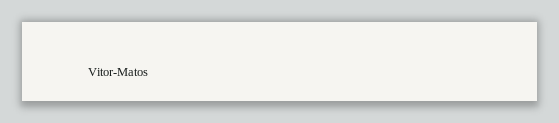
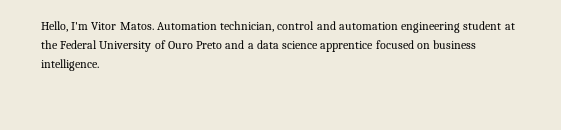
[88,68,148,76] Vitor-Matos -> [41,21,515,33] [41,40,477,52] [41,59,99,71] Hello, I'm Vitor Matos. Automation technician, control and automation engineering student at the Federal University of Ouro Preto and a data science apprentice focused on business intelligence.

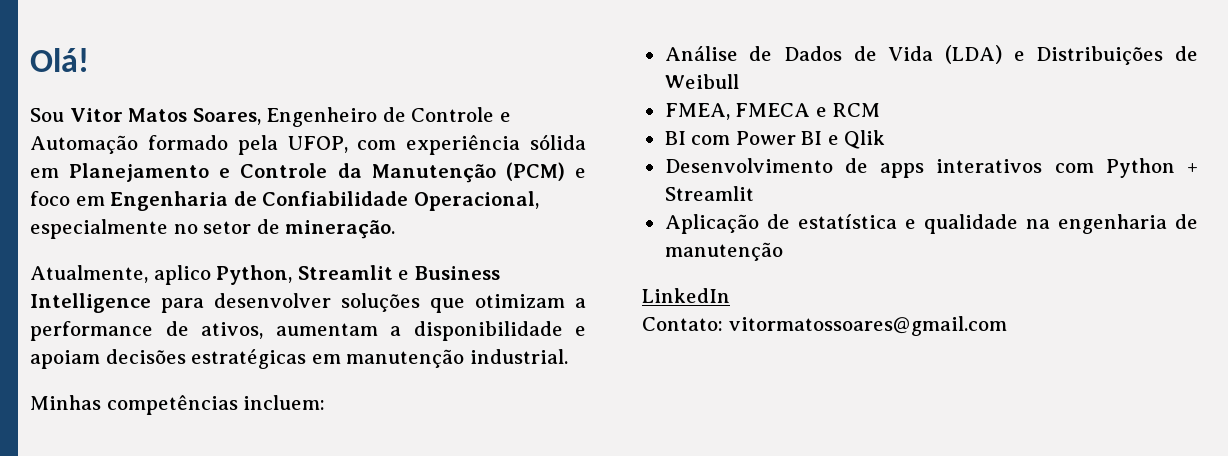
[41,21,515,33] [41,40,477,52] [41,59,99,71] Hello, I'm Vitor Matos. Automation technician, control and automation engineering student at the Federal University of Ouro Preto and a data science apprentice focused on business intelligence. -> [30,48,89,72] [30,107,511,127] [30,134,586,155] [30,162,586,183] [30,191,539,211] [30,219,396,239] [30,265,500,285] [30,293,586,313] [30,321,586,341] [30,349,568,369] [30,395,326,415] [664,45,1198,65] [664,74,739,89] [664,103,881,120] [664,130,886,149] [664,158,1198,178] [664,186,754,201] [664,214,1198,234] [664,242,783,261] [642,288,730,303] [642,316,1007,336] Olá! // Sou Vitor Matos Soares, Engenheiro de Controle e Automação formado pela UFOP, com experiência sólida em Planejamento e Controle da Manutenção (PCM) e foco em Engenharia de Confiabilidade Operacional, especialmente no setor de mineração. // Atualmente, aplico Python, Streamlit e Business Intelligence para desenvolver soluções que otimizam a performance de ativos, aumentam a disponibilidade e apoiam decisões estratégicas em manutenção industrial. // Minhas competências incluem: // Análise de Dados de Vida (LDA) e Distribuições de Weibull // FMEA, FMECA e RCM // BI com Power BI e Qlik // Desenvolvimento de apps interativos com Python + Streamlit // Aplicação de estatística e qualidade na engenharia de manutenção // LinkedIn // Contato: vitormatossoares@gmail.com

